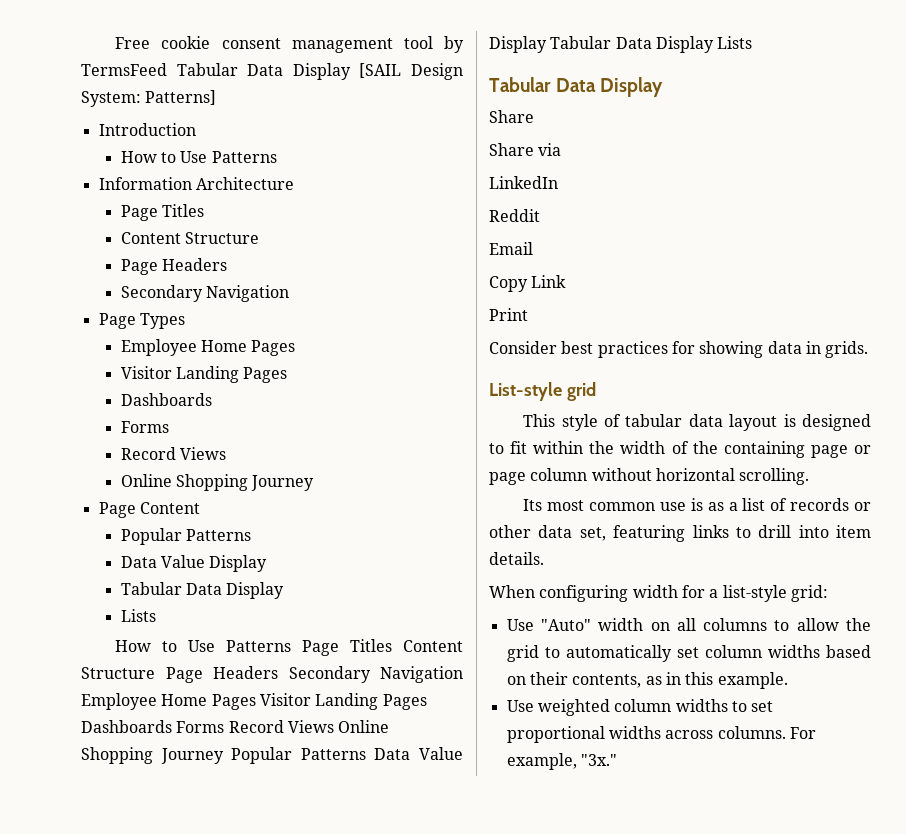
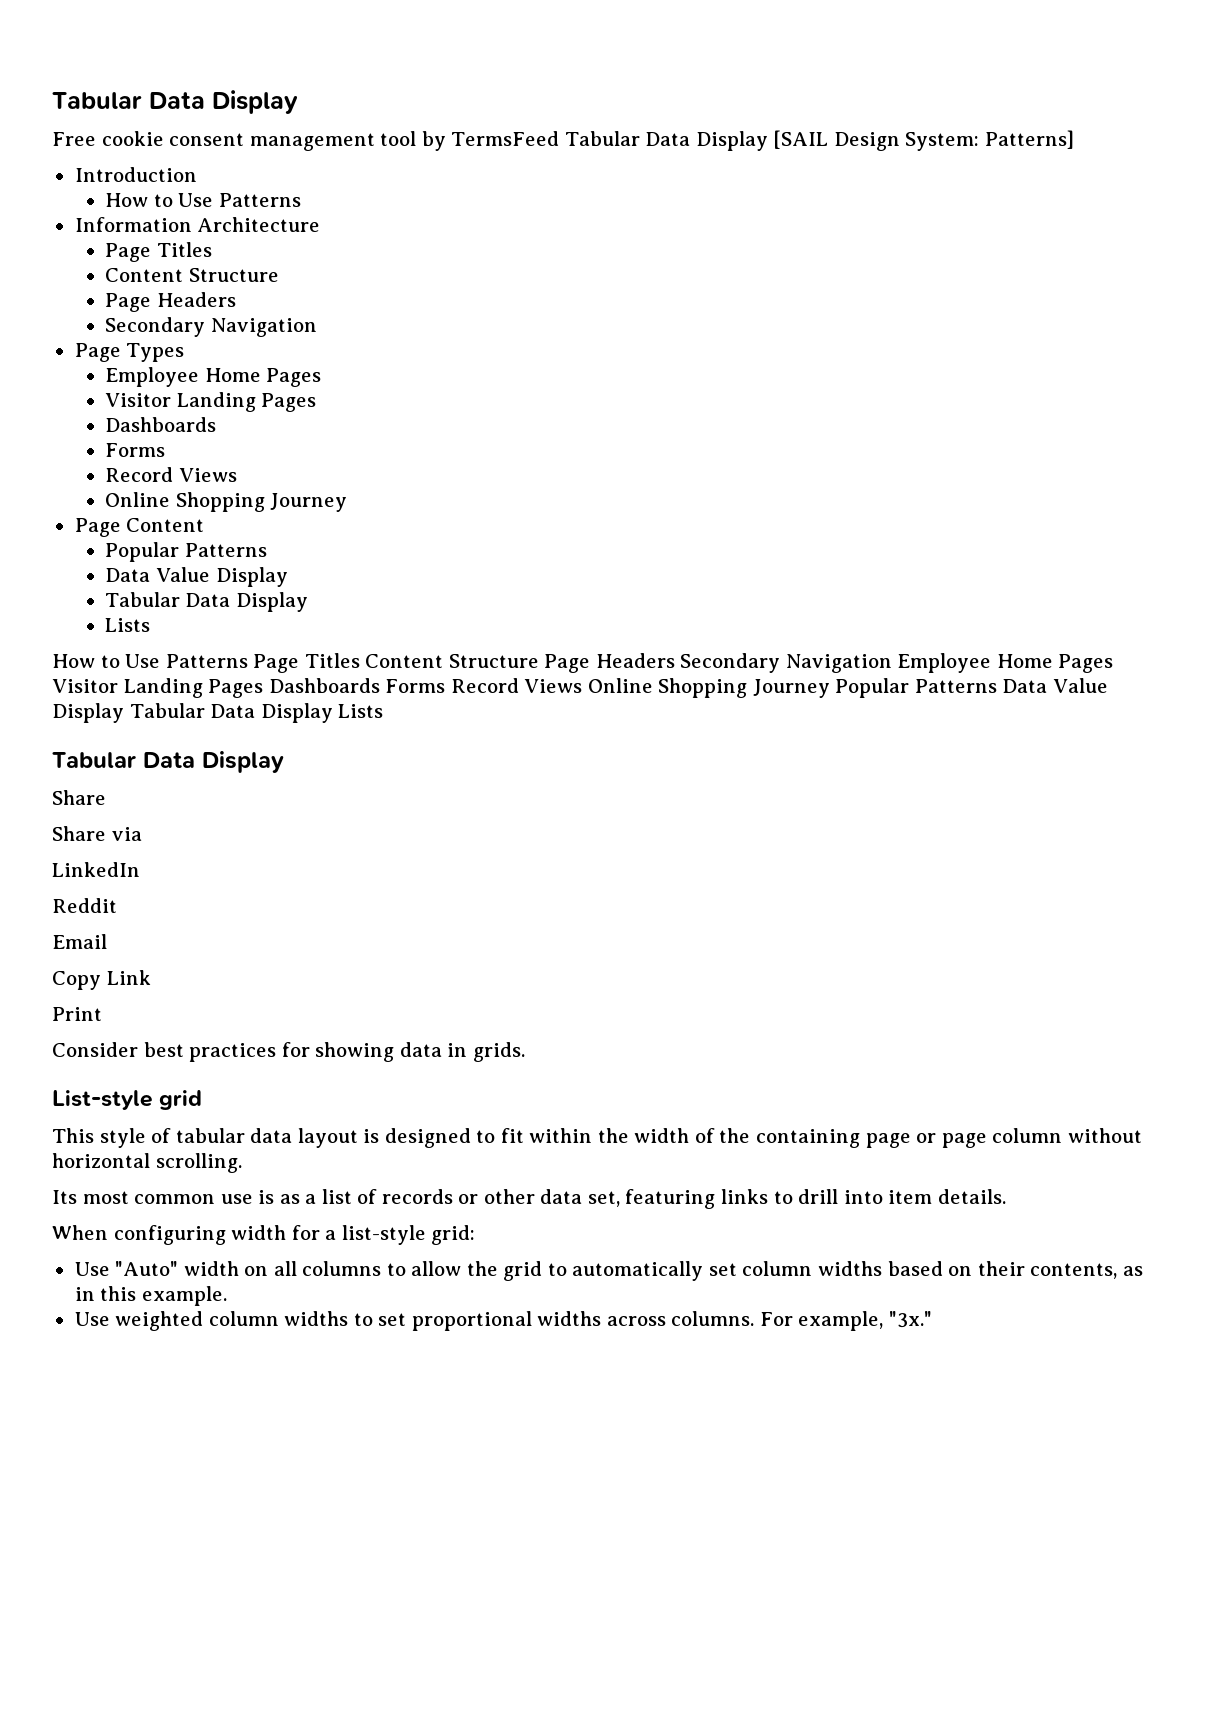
(115, 43) none -> [52,90,298,114] Tabular Data Display //

